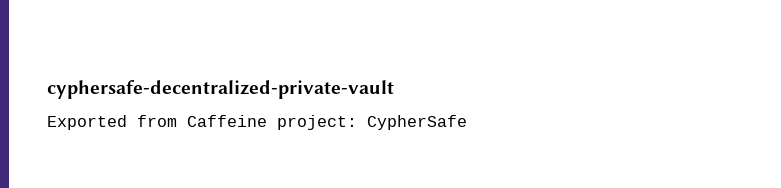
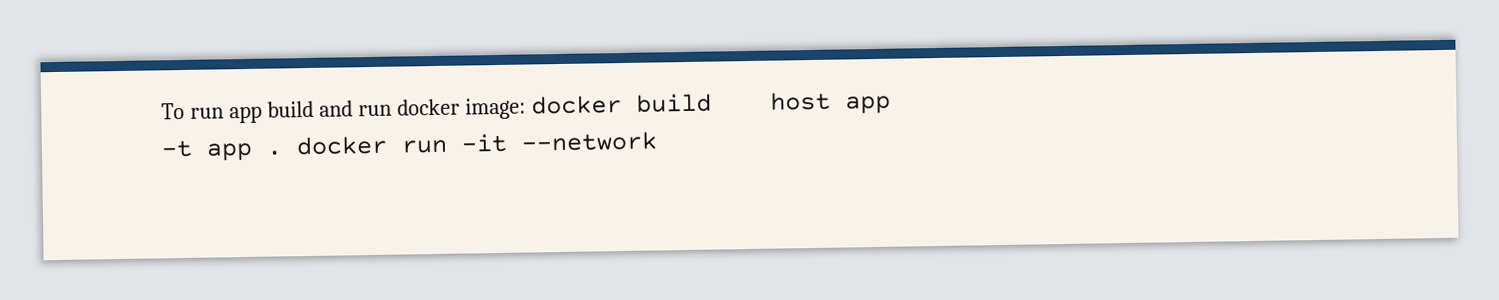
[47,80,394,99] [47,115,467,130] cyphersafe-decentralized-private-vault // Exported from Caffeine project: CypherSafe -> [161,93,712,124] [161,131,657,161] [770,91,891,114] To run app build and run docker image: docker build -t app . docker run -it --network host app

